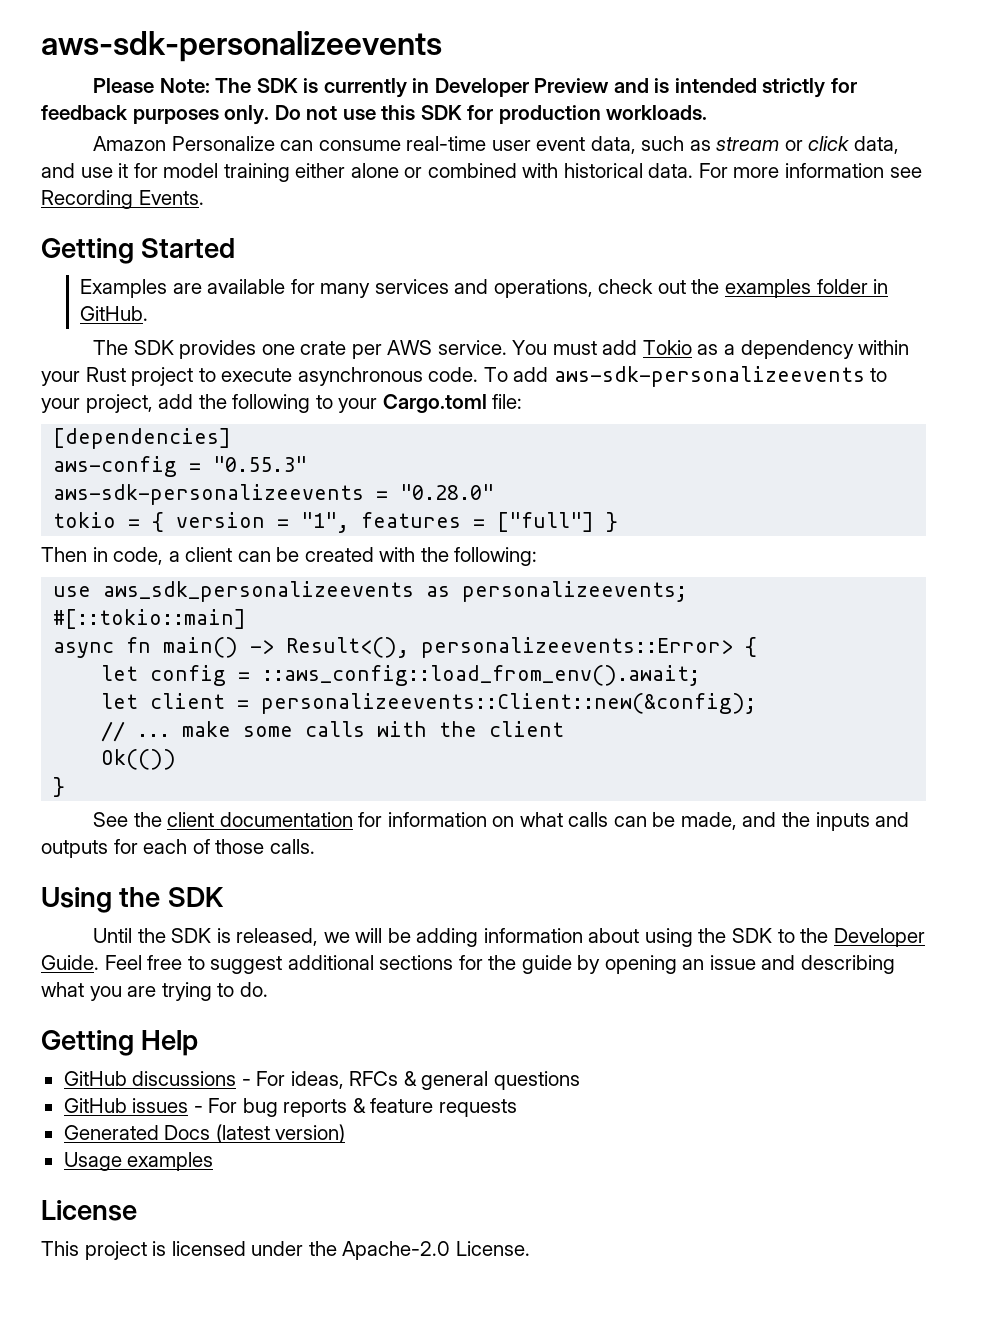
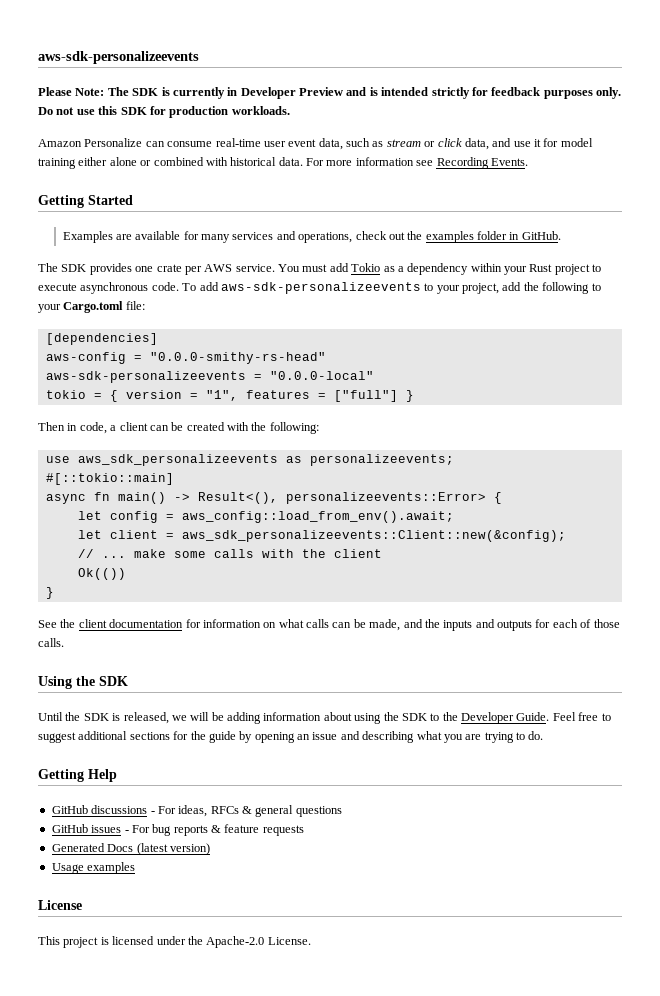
[213,456,308,472] "0.55.3" -> [149,352,326,364] "0.0.0-smithy-rs-head"
[400,484,495,500] "0.28.0" -> [269,371,374,380] "0.0.0-local"
[262,665,701,686] ::aws_config::load_from_env().await; -> [181,511,454,523] aws_config::load_from_env().await;
[261,693,757,714] personalizeevents::Client::new(&config); -> [181,530,566,542] aws_sdk_personalizeevents::Client::new(&config);

